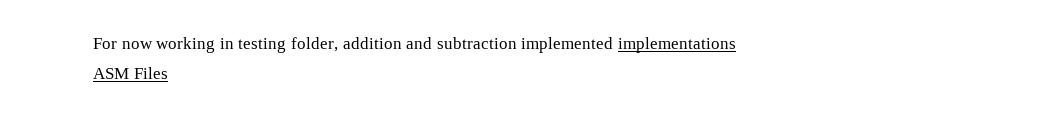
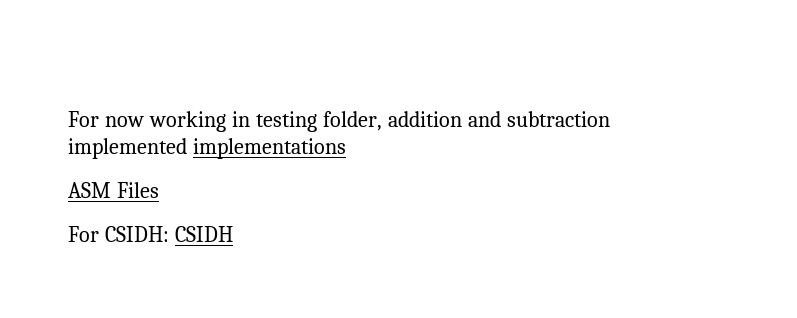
(168, 73) none -> [68,226,233,242] // For CSIDH: CSIDH

